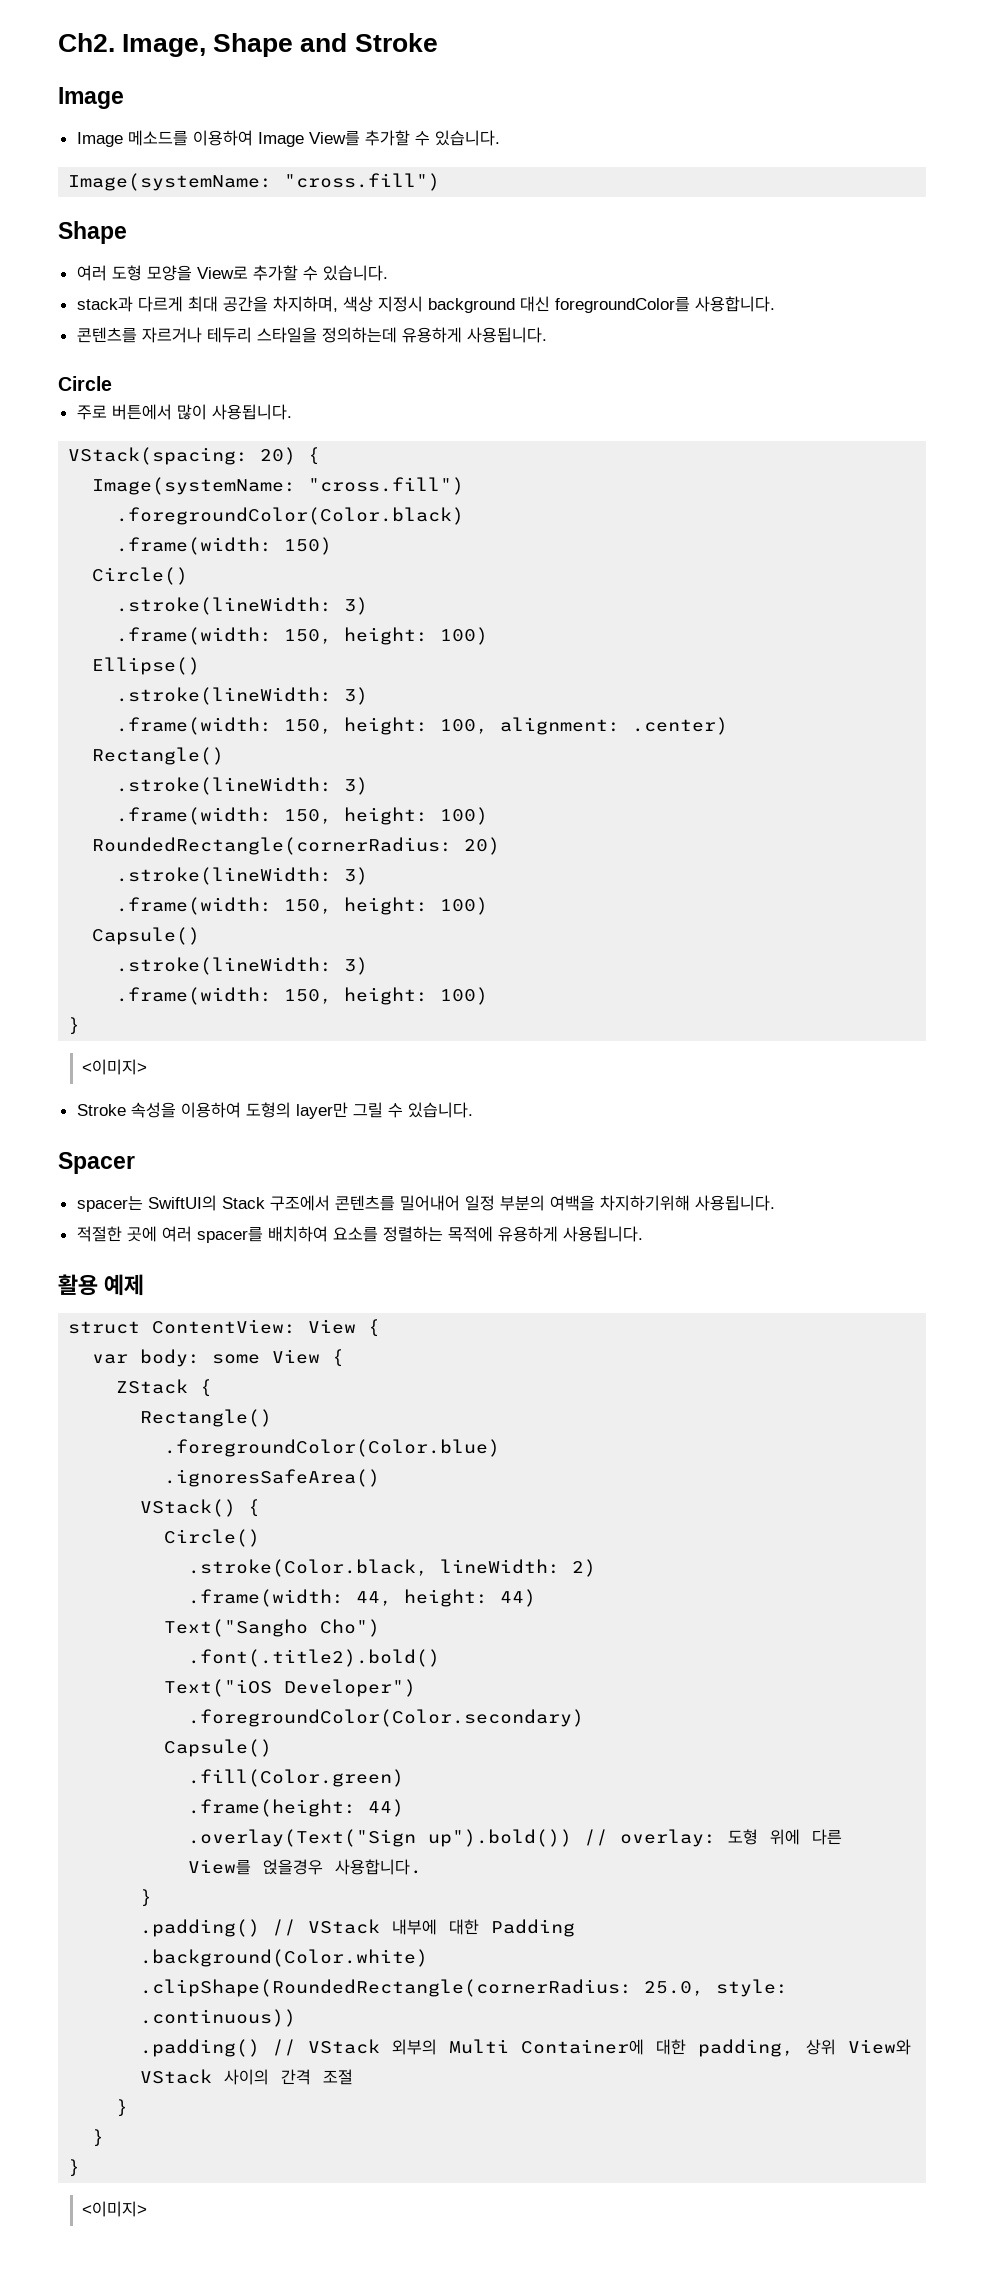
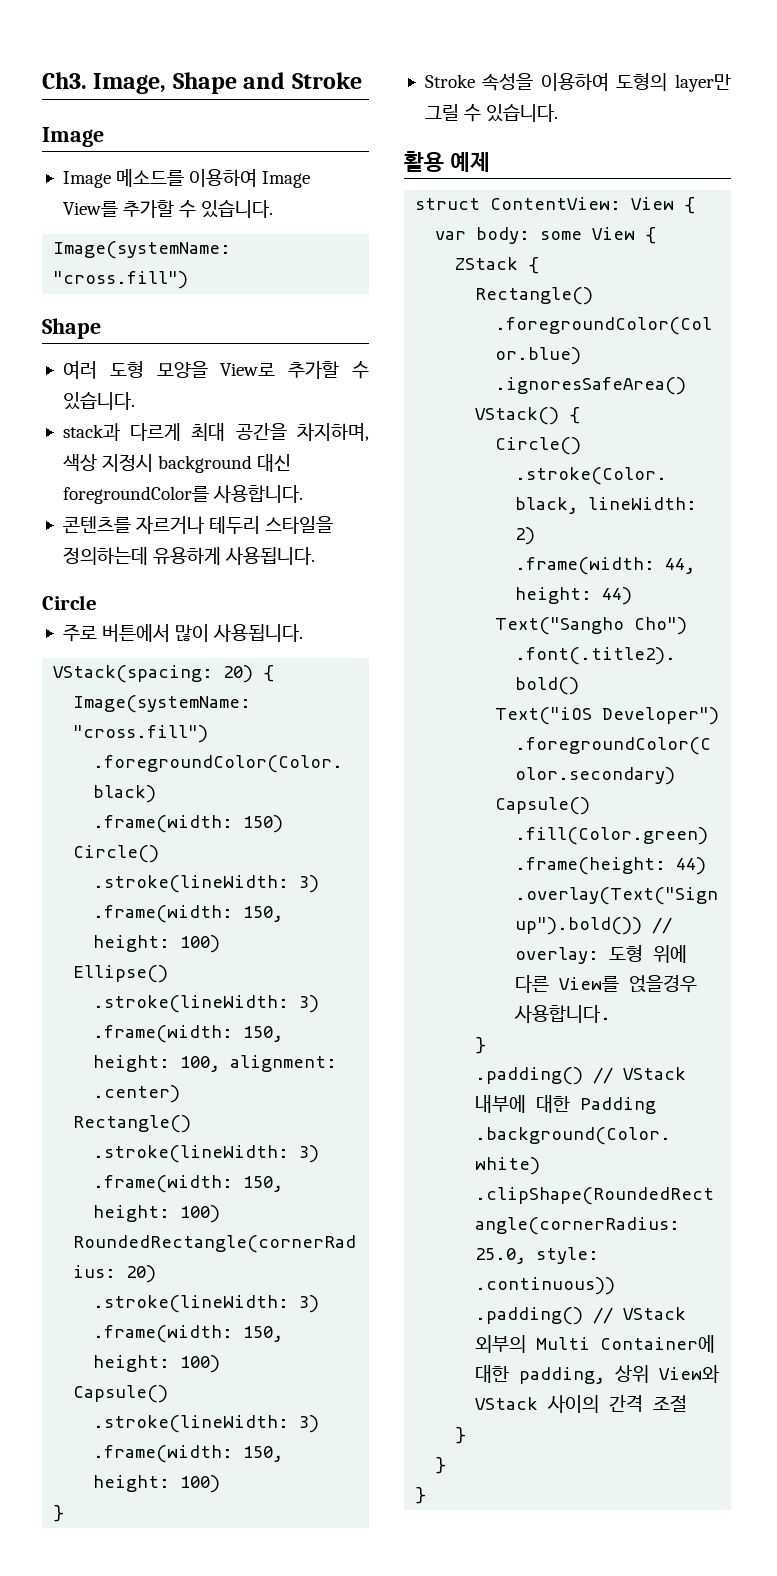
[58,33,115,52] Ch2. -> [42,72,87,89] Ch3.
[82,1059,148,1075] // <이미지> -> (65, 1513) none
[58,1152,135,1174] [76,1195,775,1212] [76,1226,643,1243] // Spacer // spacer는 SwiftUI의 Stack 구조에서 콘텐츠를 밀어내어 일정 부분의 여백을 차지하기위해 사용됩니다. // 적절한 곳에 여러 spacer를 배치하여 요소를 정렬하는 목적에 유용하게 사용됩니다. -> (559, 113) none
[82,2201,148,2217] // <이미지> -> (427, 1495) none

